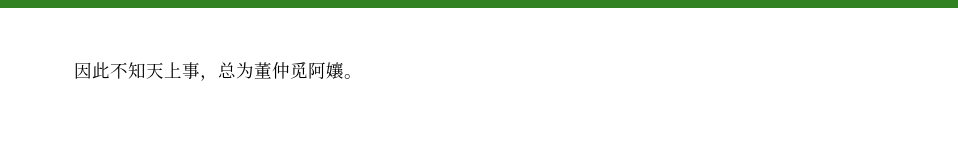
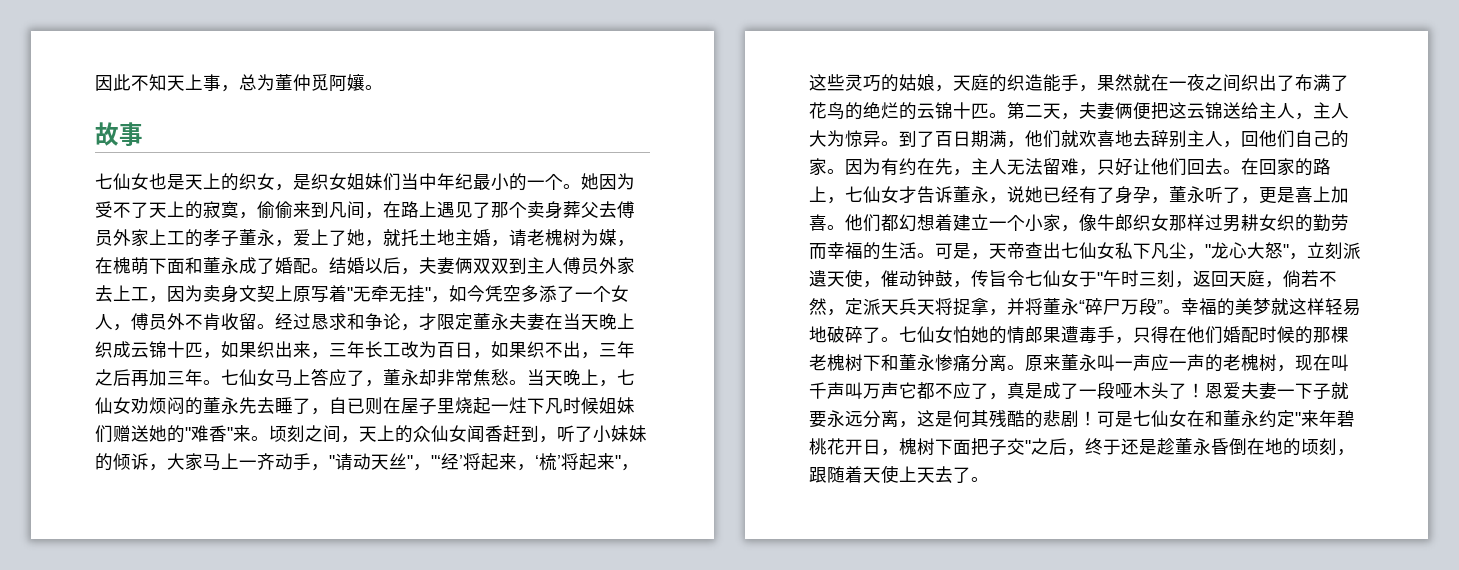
(362, 76) none -> [95,122,143,146] [95,173,635,191] [95,201,635,219] [95,229,635,247] [95,257,635,275] [95,285,629,303] [95,313,635,331] [95,341,635,359] [95,368,635,387] [95,397,635,415] [95,425,647,443] [95,453,639,471] [809,74,1349,92] [809,102,1349,120] [809,130,1349,148] [809,158,1331,176] [809,186,1349,204] [809,214,1349,232] [809,242,1361,260] [809,269,1337,288] [809,298,1361,316] [809,326,1349,344] [809,354,1349,372] [809,382,1349,400] [809,410,1355,428] [809,438,1355,456] [809,465,989,483] // 故事 // 七仙女也是天上的织女，是织女姐妹们当中年纪最小的一个。她因为受不了天上的寂寞，偷偷来到凡间，在路上遇见了那个卖身葬父去傅员外家上工的孝子董永，爱上了她，就托土地主婚，请老槐树为媒，在槐萌下面和董永成了婚配。结婚以后，夫妻俩双双到主人傅员外家去上工，因为卖身文契上原写着"无牵无挂"，如今凭空多添了一个女人，傅员外不肯收留。经过恳求和争论，才限定董永夫妻在当天晚上织成云锦十匹，如果织出来，三年长工改为百日，如果织不出，三年之后再加三年。七仙女马上答应了，董永却非常焦愁。当天晚上，七仙女劝烦闷的董永先去睡了，自已则在屋子里烧起一炷下凡时候姐妹们赠送她的"难香"来。顷刻之间，天上的众仙女闻香赶到，听了小妹妹的倾诉，大家马上一齐动手，"请动天丝"，"‘经’将起来，‘梳’将起来"，这些灵巧的姑娘，天庭的织造能手，果然就在一夜之间织出了布满了花鸟的绝烂的云锦十匹。第二天，夫妻俩便把这云锦送给主人，主人大为惊异。到了百日期满，他们就欢喜地去辞别主人，回他们自己的家。因为有约在先，主人无法留难，只好让他们回去。在回家的路上，七仙女才告诉董永，说她已经有了身孕，董永听了，更是喜上加喜。他们都幻想着建立一个小家，像牛郎织女那样过男耕女织的勤劳而幸福的生活。可是，天帝查出七仙女私下凡尘，"龙心大怒"，立刻派遺天使，催动钟鼓，传旨令七仙女于"午时三刻，返回天庭，倘若不然，定派天兵天将捉拿，并将董永“碎尸万段”。幸福的美梦就这样轻易地破碎了。七仙女怕她的情郎果遭毒手，只得在他们婚配时候的那棵老槐树下和董永惨痛分离。原来董永叫一声应一声的老槐树，现在叫千声叫万声它都不应了，真是成了一段哑木头了！恩爱夫妻一下子就要永远分离，这是何其残酷的悲剧！可是七仙女在和董永约定"来年碧桃花开日，槐树下面把子交"之后，终于还是趁董永昏倒在地的顷刻，跟随着天使上天去了。

